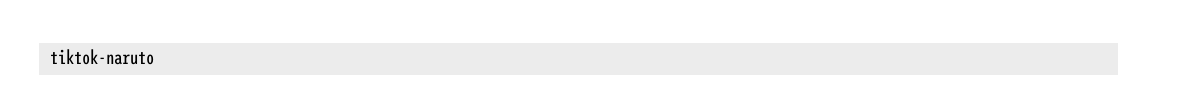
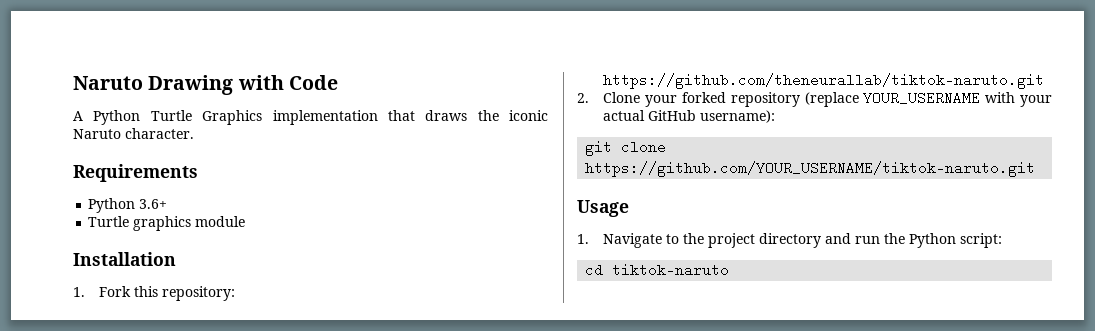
(49, 57) none -> [73,75,338,95] [73,110,548,125] [73,128,194,139] [73,164,198,182] [88,198,168,213] [88,216,246,231] [73,252,176,266] [73,286,236,301] [603,73,1045,89] [577,91,1052,107] [603,110,776,123] [585,140,667,156] [585,161,1036,177] [577,200,629,217] [577,233,1003,248] [585,263,604,277] Naruto Drawing with Code // A Python Turtle Graphics implementation that draws the iconic Naruto character. // Requirements // Python 3.6+ // Turtle graphics module // Installation // 1. Fork this repository: https://github.com/theneurallab/tiktok-naruto.git // 2. Clone your forked repository (replace YOUR_USERNAME with your actual GitHub username): // git clone https://github.com/YOUR_USERNAME/tiktok-naruto.git // Usage // 1. Navigate to the project directory and run the Python script: // cd

